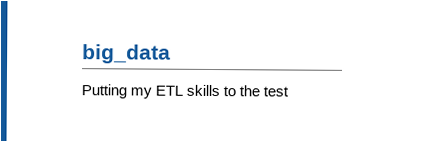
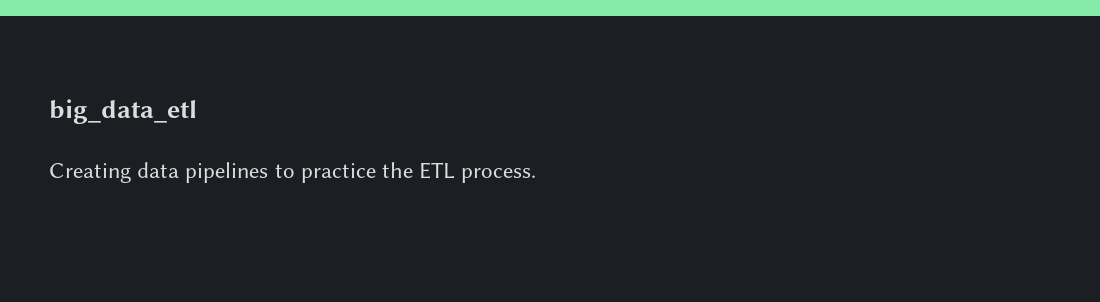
[82,44,171,64] [81,84,290,99] big_data // Putting my ETL skills to the test -> [49,99,197,124] [49,162,537,183] big_data_etl // Creating data pipelines to practice the ETL process.

